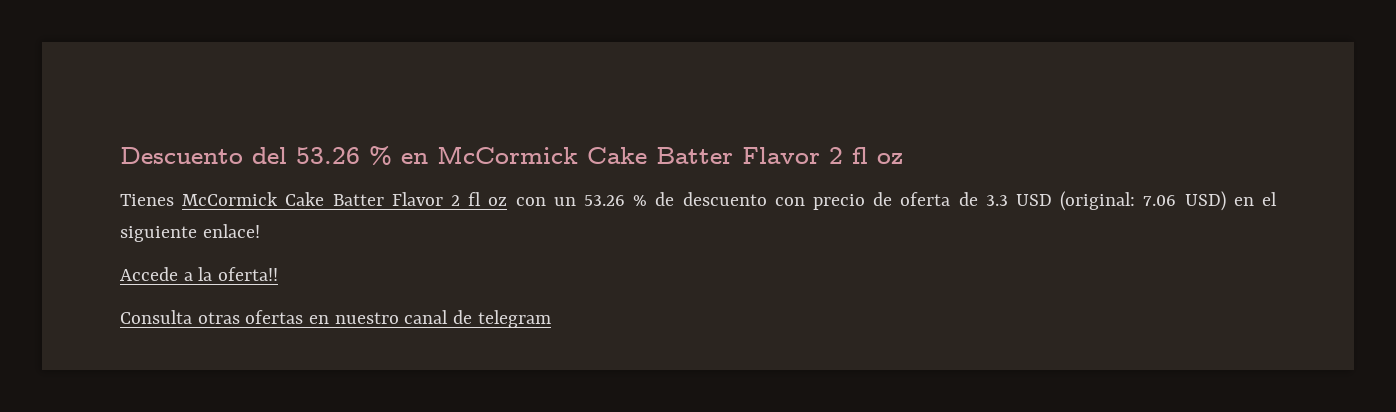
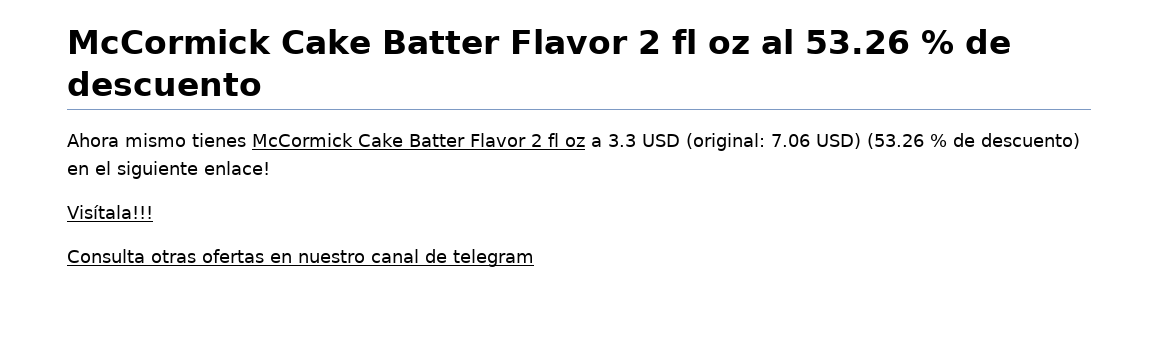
[120,146,903,165] [120,192,978,210] Descuento del 53.26 % en McCormick Cake Batter Flavor 2 fl oz // Tienes McCormick Cake Batter Flavor 2 fl oz con un 53.26 % de descuento con precio de oferta de -> [67,29,1011,54] [67,71,262,96] [67,133,602,147] McCormick Cake Batter Flavor 2 fl oz al 53.26 % de descuento // Ahora mismo tienes McCormick Cake Batter Flavor 2 fl oz a
(1226, 201) none -> [867,133,1080,149] (53.26 % de descuento)
[120,267,279,281] Accede a la oferta!! -> [67,205,153,219] Visítala!!!

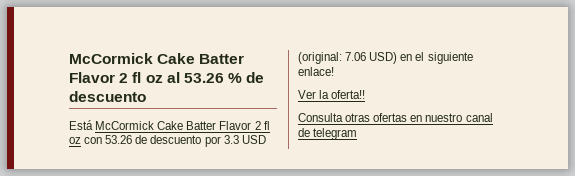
[67,133,602,147] Ahora mismo tienes McCormick Cake Batter Flavor 2 fl oz a -> [69,120,270,130] [69,135,221,147] Está McCormick Cake Batter Flavor 2 fl oz con 53.26 de descuento por
[867,133,1080,149] (53.26 % de descuento) -> (398, 58) none
[67,205,153,219] Visítala!!! -> [298,90,366,99] Ver la oferta!!

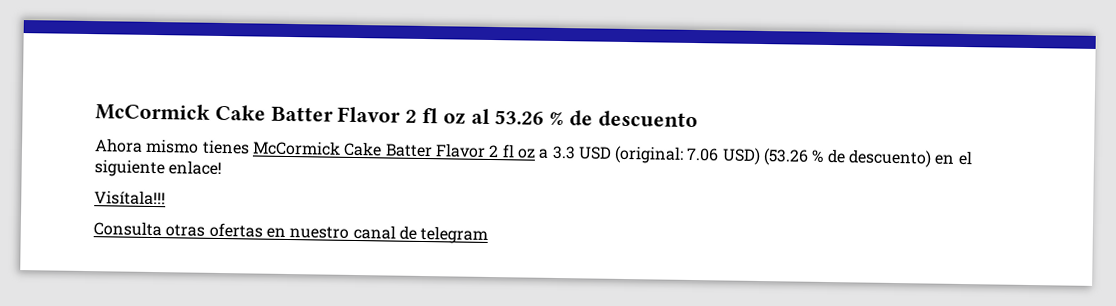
[69,120,270,130] [69,135,221,147] Está McCormick Cake Batter Flavor 2 fl oz con 53.26 de descuento por -> [94,138,550,159] Ahora mismo tienes McCormick Cake Batter Flavor 2 fl oz a
(398, 58) none -> [763,148,933,168] (53.26 % de descuento)
[298,90,366,99] Ver la oferta!! -> [94,190,166,206] Visítala!!!

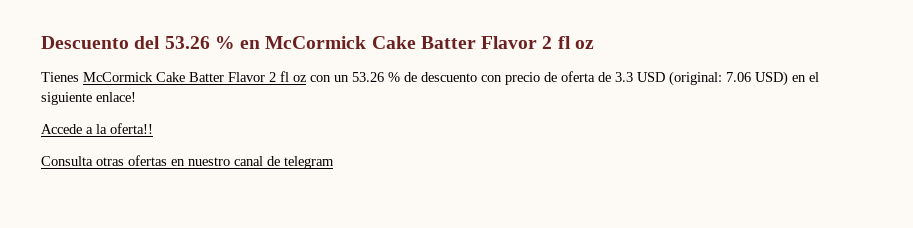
[95,103,698,128] [94,138,550,159] McCormick Cake Batter Flavor 2 fl oz al 53.26 % de descuento // Ahora mismo tienes McCormick Cake Batter Flavor 2 fl oz a -> [41,36,594,49] [41,71,611,85] Descuento del 53.26 % en McCormick Cake Batter Flavor 2 fl oz // Tienes McCormick Cake Batter Flavor 2 fl oz con un 53.26 % de descuento con precio de oferta de
[763,148,933,168] (53.26 % de descuento) -> (788, 78) none
[94,190,166,206] Visítala!!! -> [41,123,153,134] Accede a la oferta!!

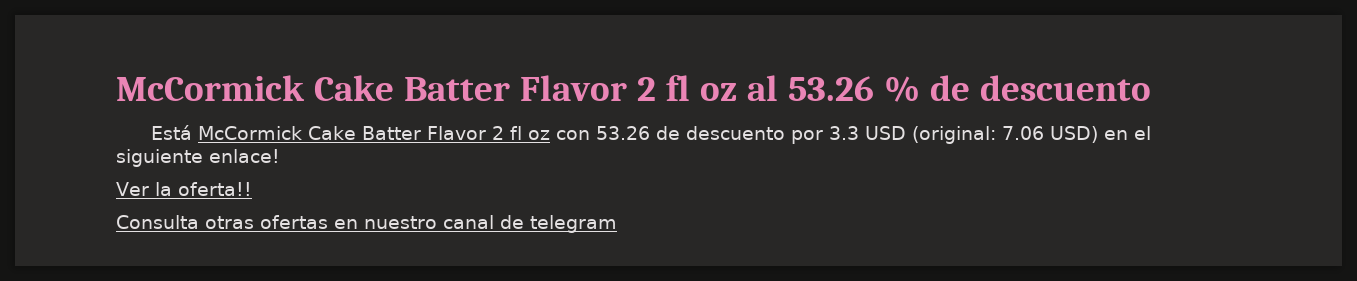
[41,36,594,49] [41,72,79,82] Descuento del 53.26 % en McCormick Cake Batter Flavor 2 fl oz // Tienes -> [116,75,1151,102] [150,125,192,140] McCormick Cake Batter Flavor 2 fl oz al 53.26 % de descuento // Está
[334,71,611,85] un 53.26 % de descuento con precio de oferta de -> [595,126,823,144] 53.26 de descuento por
[41,124,93,134] Accede a -> [116,182,149,196] Ver

